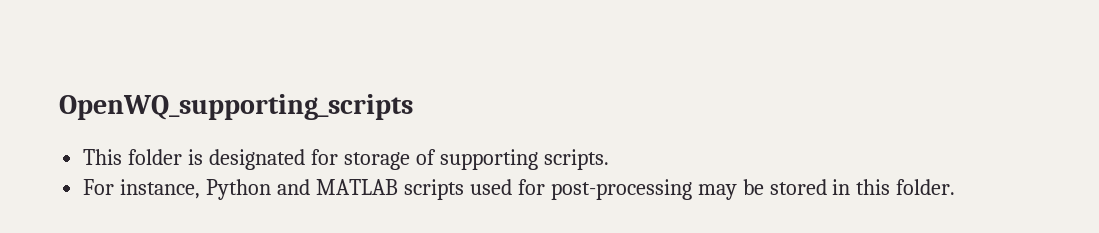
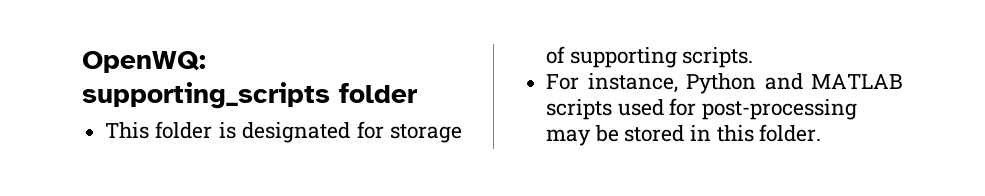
[59,94,413,120] OpenWQ_supporting_scripts -> [82,51,206,73] [82,82,417,109] OpenWQ: supporting_scripts folder

